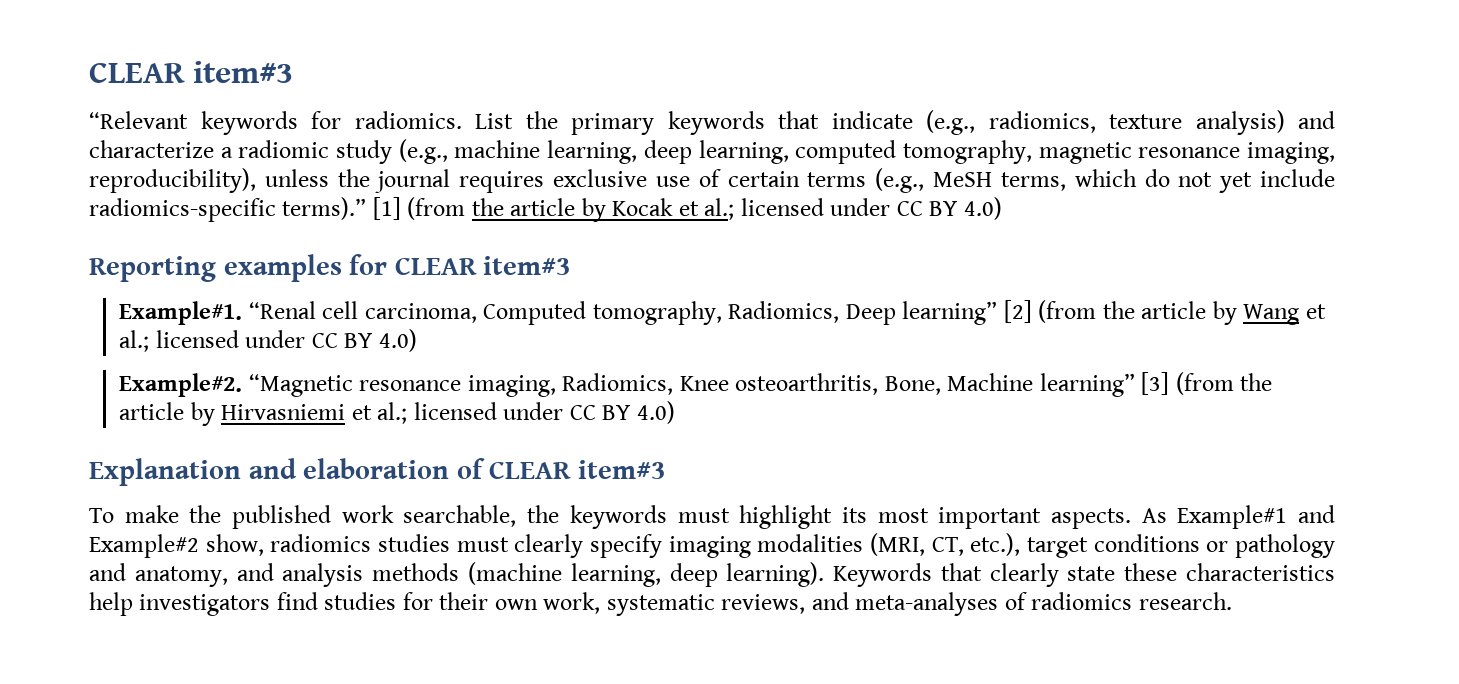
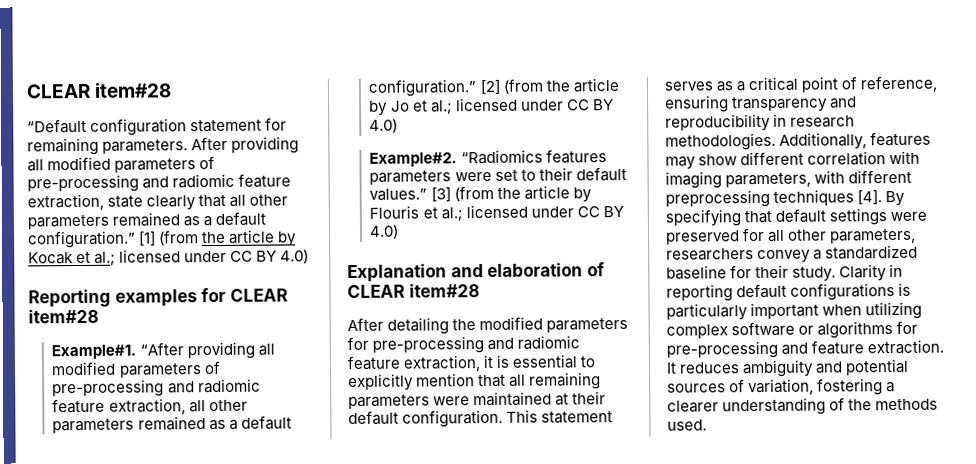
[89,61,293,83] [89,110,1335,135] [89,139,1335,164] [89,168,1335,193] [89,197,367,222] CLEAR item#3 // “Relevant keywords for radiomics. List the primary keywords that indicate (e.g., radiomics, texture analysis) and characterize a radiomic study (e.g., machine learning, deep learning, computed tomography, magnetic resonance imaging, reproducibility), unless the journal requires exclusive use of certain terms (e.g., MeSH terms, which do not yet include radiomics-specific terms).” -> [26,82,173,99] [27,117,288,136] [27,136,300,156] [27,155,216,173] [27,173,292,193] [27,193,289,211] [27,211,267,230] [27,230,136,249] CLEAR item#28 // “Default configuration statement for remaining parameters. After providing all modified parameters of pre-processing and radiomic feature extraction, state clearly that all other parameters remained as a default configuration.”
[483,256,572,275] item#3 -> [28,308,99,324] item#28
[248,301,998,325] “Renal cell carcinoma, Computed tomography, Radiomics, Deep learning” -> [139,341,275,360] [51,360,221,378] [52,378,261,398] [52,398,248,415] [52,415,292,434] [368,79,478,97] “After providing all modified parameters of pre-processing and radiomic feature extraction, all other parameters remained as a default configuration.”
[1243,304,1300,325] Wang -> [390,100,410,112] Jo
[248,373,1135,397] “Magnetic resonance imaging, Radiomics, Knee osteoarthritis, Bone, Machine learning” -> [460,149,607,165] [369,166,627,185] [369,188,428,201] “Radiomics features parameters were set to their default values.”
[221,404,346,420] Hirvasniemi -> [369,205,420,219] Flouris
[577,460,666,479] [89,505,1335,529] [89,533,1335,558] [89,562,1335,587] [89,592,1232,616] item#3 // To make the published work searchable, the keywords must highlight its most important aspects. As Example#1 and Example#2 show, radiomics studies must clearly specify imaging modalities (MRI, CT, etc.), target conditions or pathology and anatomy, and analysis methods (machine learning, deep learning). Keywords that clearly state these characteristics help investigators find studies for their own work, systematic reviews, and meta-analyses of radiomics research. -> [408,283,480,298] [347,316,629,335] [347,335,581,354] [347,354,596,372] [348,372,602,392] [348,391,607,410] [348,409,614,428] [664,75,938,93] [665,95,858,113] [665,113,856,132] [665,131,932,151] [665,150,921,170] [665,169,913,189] [665,189,906,208] [665,208,928,227] [665,227,917,245] [666,244,919,264] [666,263,904,282] [666,282,912,302] [666,301,923,321] [666,320,919,339] [666,339,945,359] [666,358,910,378] [667,378,896,396] [667,397,939,416] [667,419,707,431] item#28 // After detailing the modified parameters for pre-processing and radiomic feature extraction, it is essential to explicitly mention that all remaining parameters were maintained at their default configuration. This statement serves as a critical point of reference, ensuring transparency and reproducibility in research methodologies. Additionally, features may show different correlation with imaging parameters, with different preprocessing techniques [4]. By specifying that default settings were preserved for all other parameters, researchers convey a standardized baseline for their study. Clarity in reporting default configurations is particularly important when utilizing complex software or algorithms for pre-processing and feature extraction. It reduces ambiguity and potential sources of variation, fostering a clearer understanding of the methods used.

